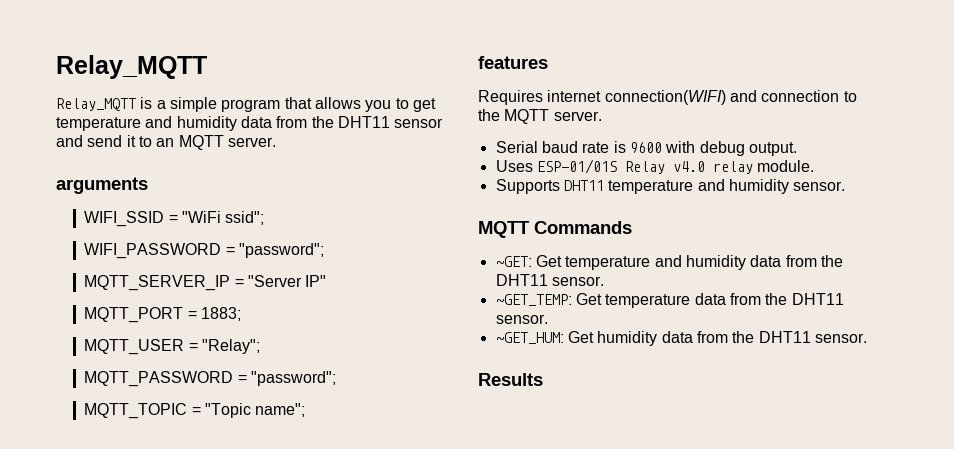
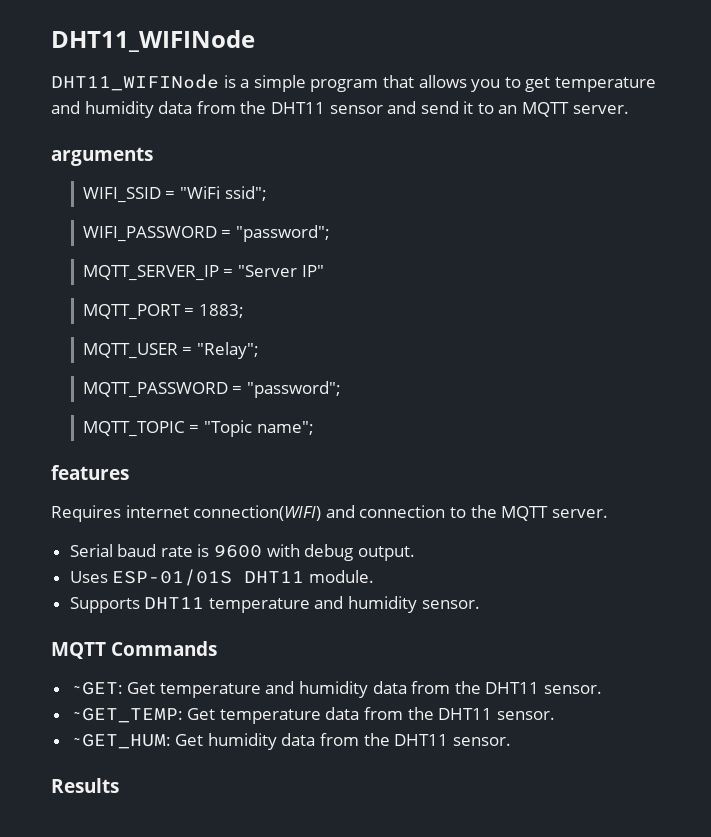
[56,55,207,79] [56,98,136,111] Relay_MQTT // Relay_MQTT -> [51,30,255,52] [51,74,219,91] DHT11_WIFINode // DHT11_WIFINode
[624,161,753,174] Relay v4.0 relay -> [244,571,305,583] DHT11

